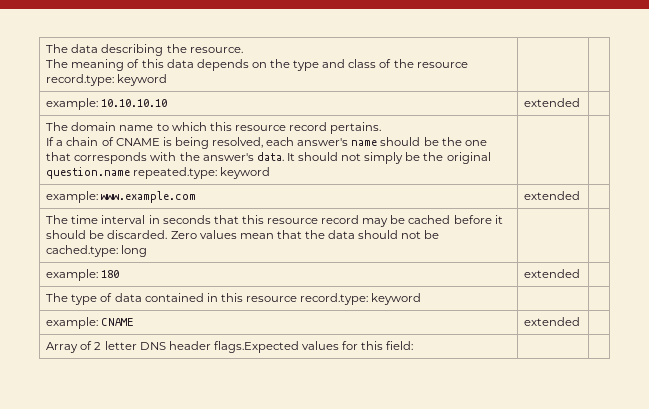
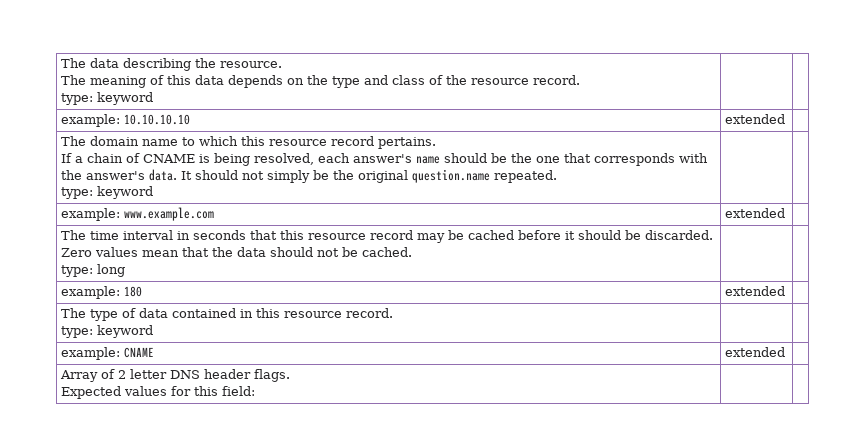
[46,74,115,86] record.type: -> [533,75,581,85] [61,93,94,105] record. // type:
[133,167,218,179] repeated.type: -> [494,170,558,183] [61,187,94,199] repeated. // type:
[46,245,119,257] cached.type: -> [362,247,413,257] [61,265,94,277] cached. // type:
[300,293,369,305] record.type: -> [346,308,394,318] [61,326,94,338] record. // type:
[213,341,299,353] flags.Expected -> [254,369,291,382] [61,386,122,399] flags. // Expected

